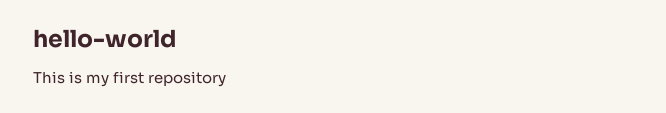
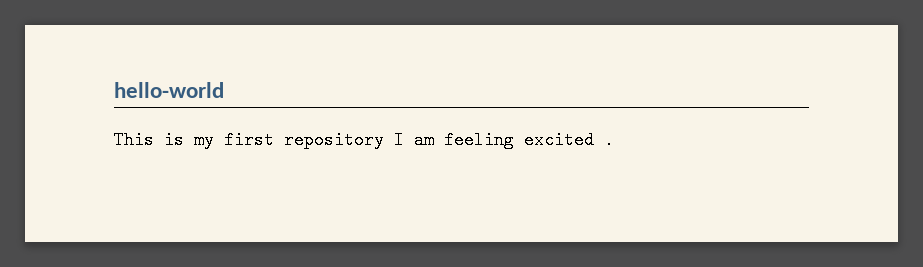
(227, 79) none -> [394,131,614,149] I am feeling excited .

